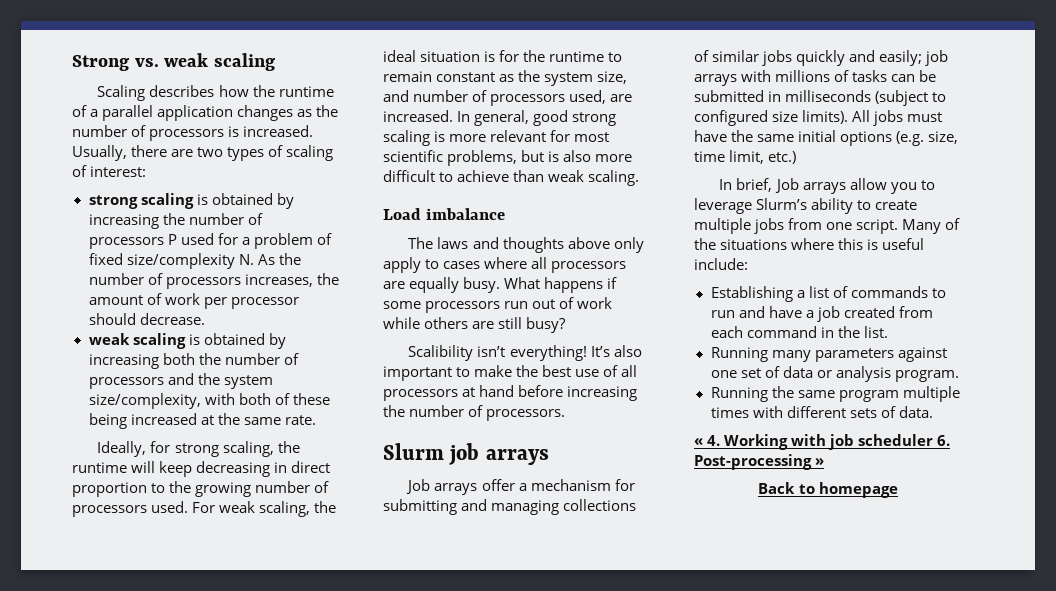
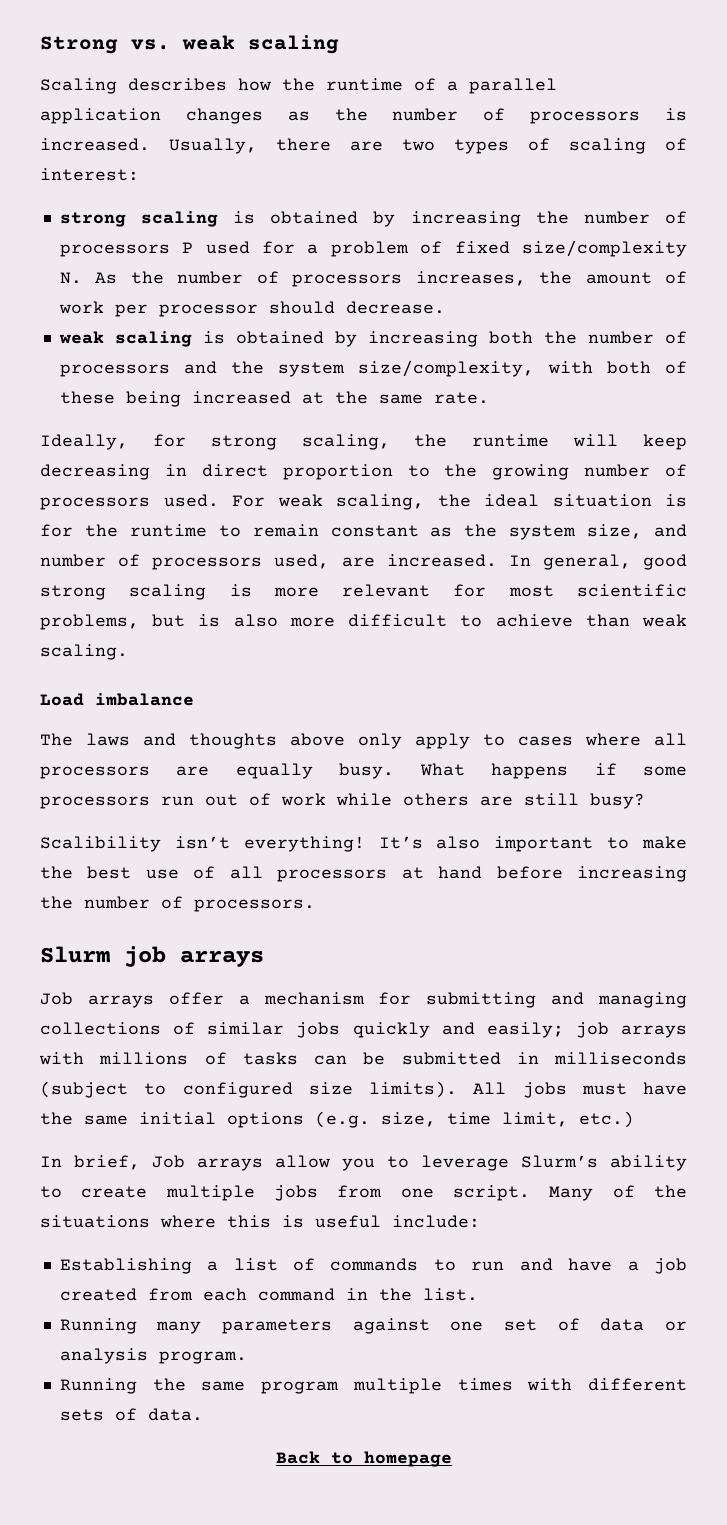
[694,434,951,450] [694,454,825,470] // « 4. Working with job scheduler 6. Post-processing » -> (203, 1414) none

